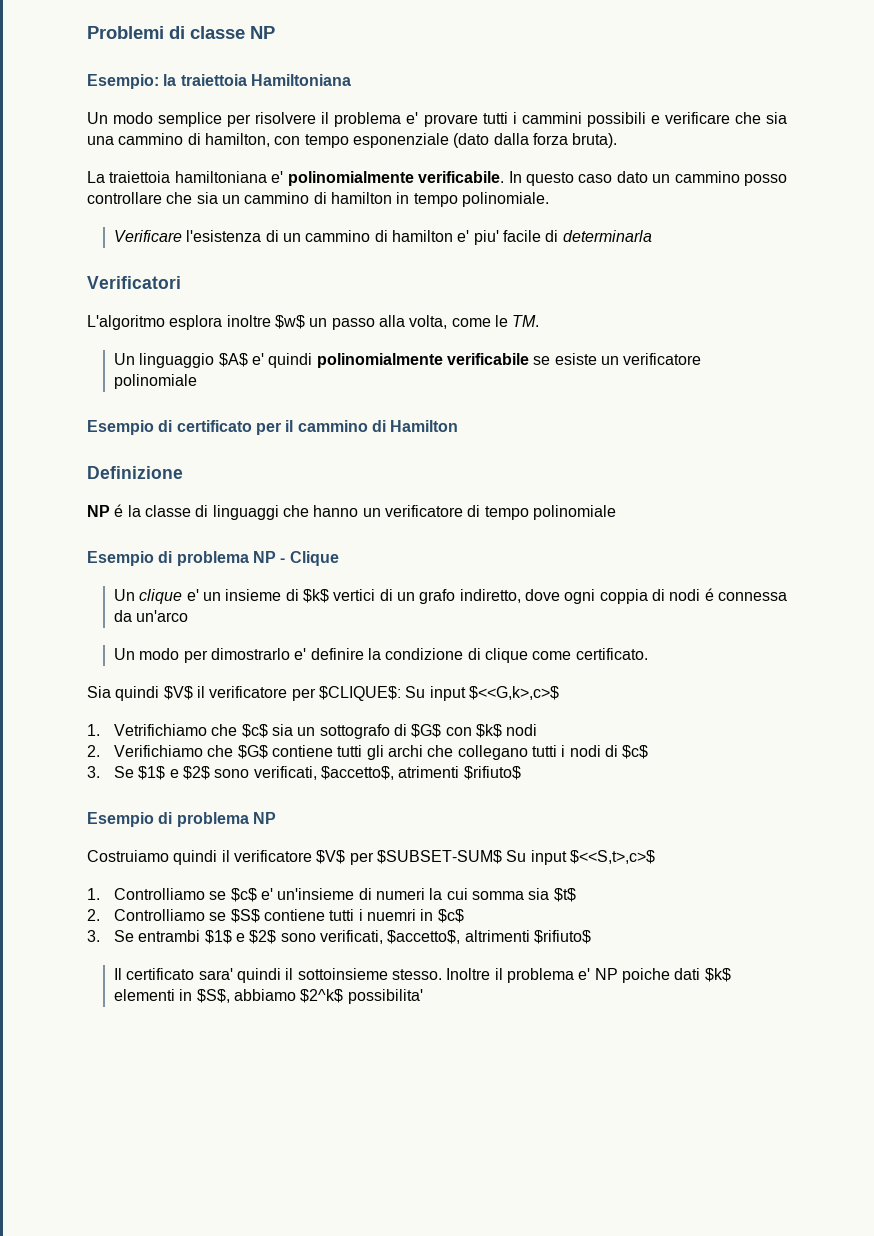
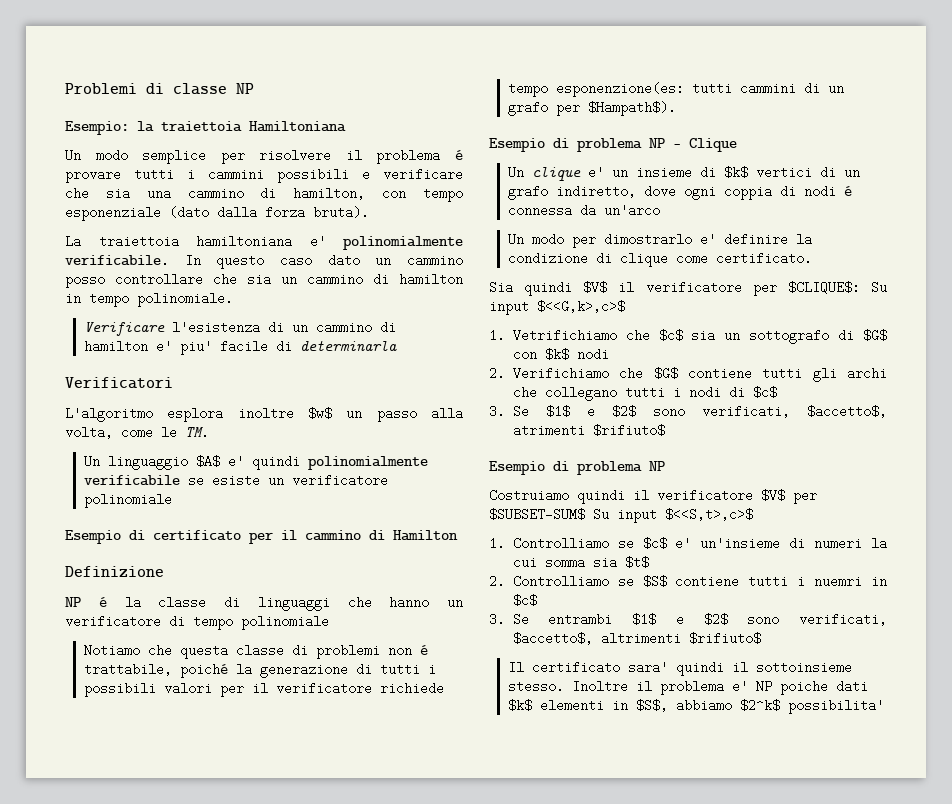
[406,112,419,124] e' -> [455,150,463,160] é
(616, 512) none -> [84,644,429,659] [84,663,437,678] [84,682,445,697] [508,82,845,97] [508,101,677,116] // Notiamo che questa classe di problemi non é trattabile, poiché la generazione di tutti i possibili valori per il verificatore richiede tempo esponenzione(es: tutti cammini di un grafo per $Hampath$).

